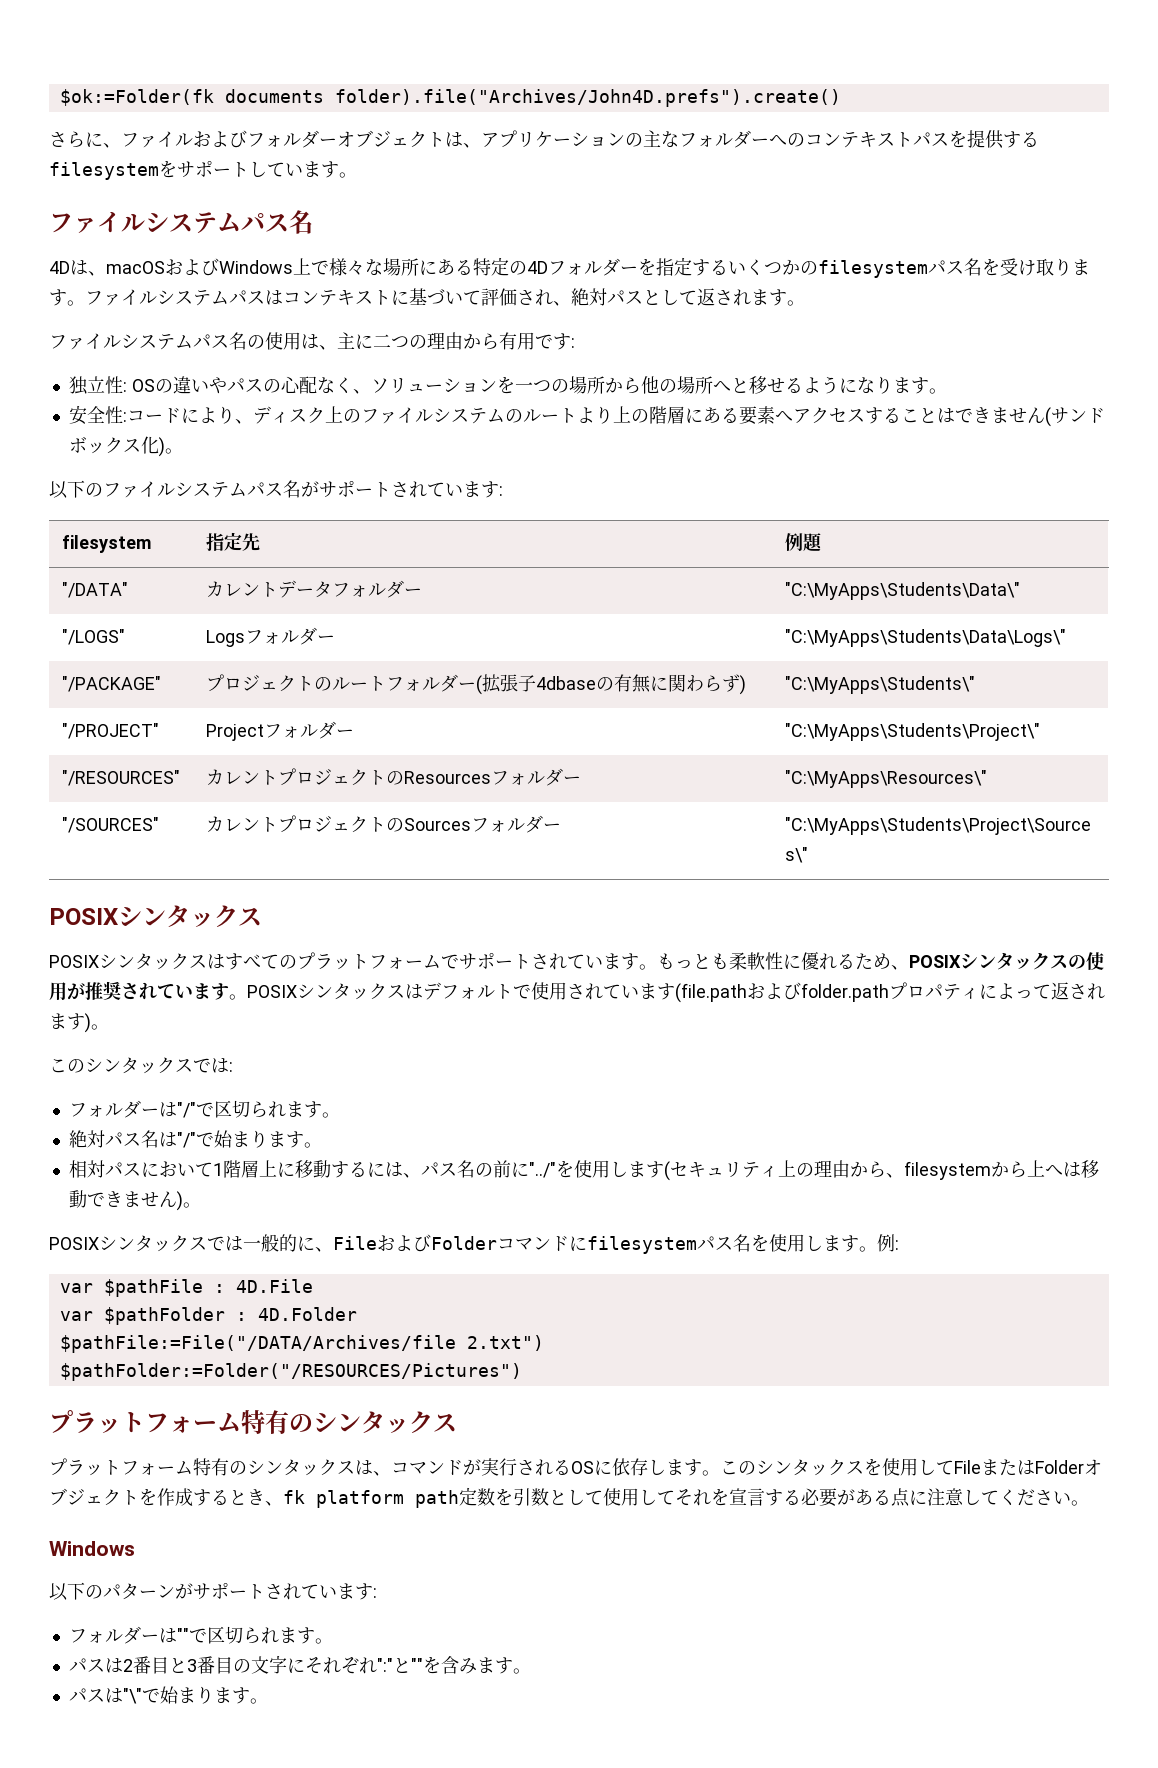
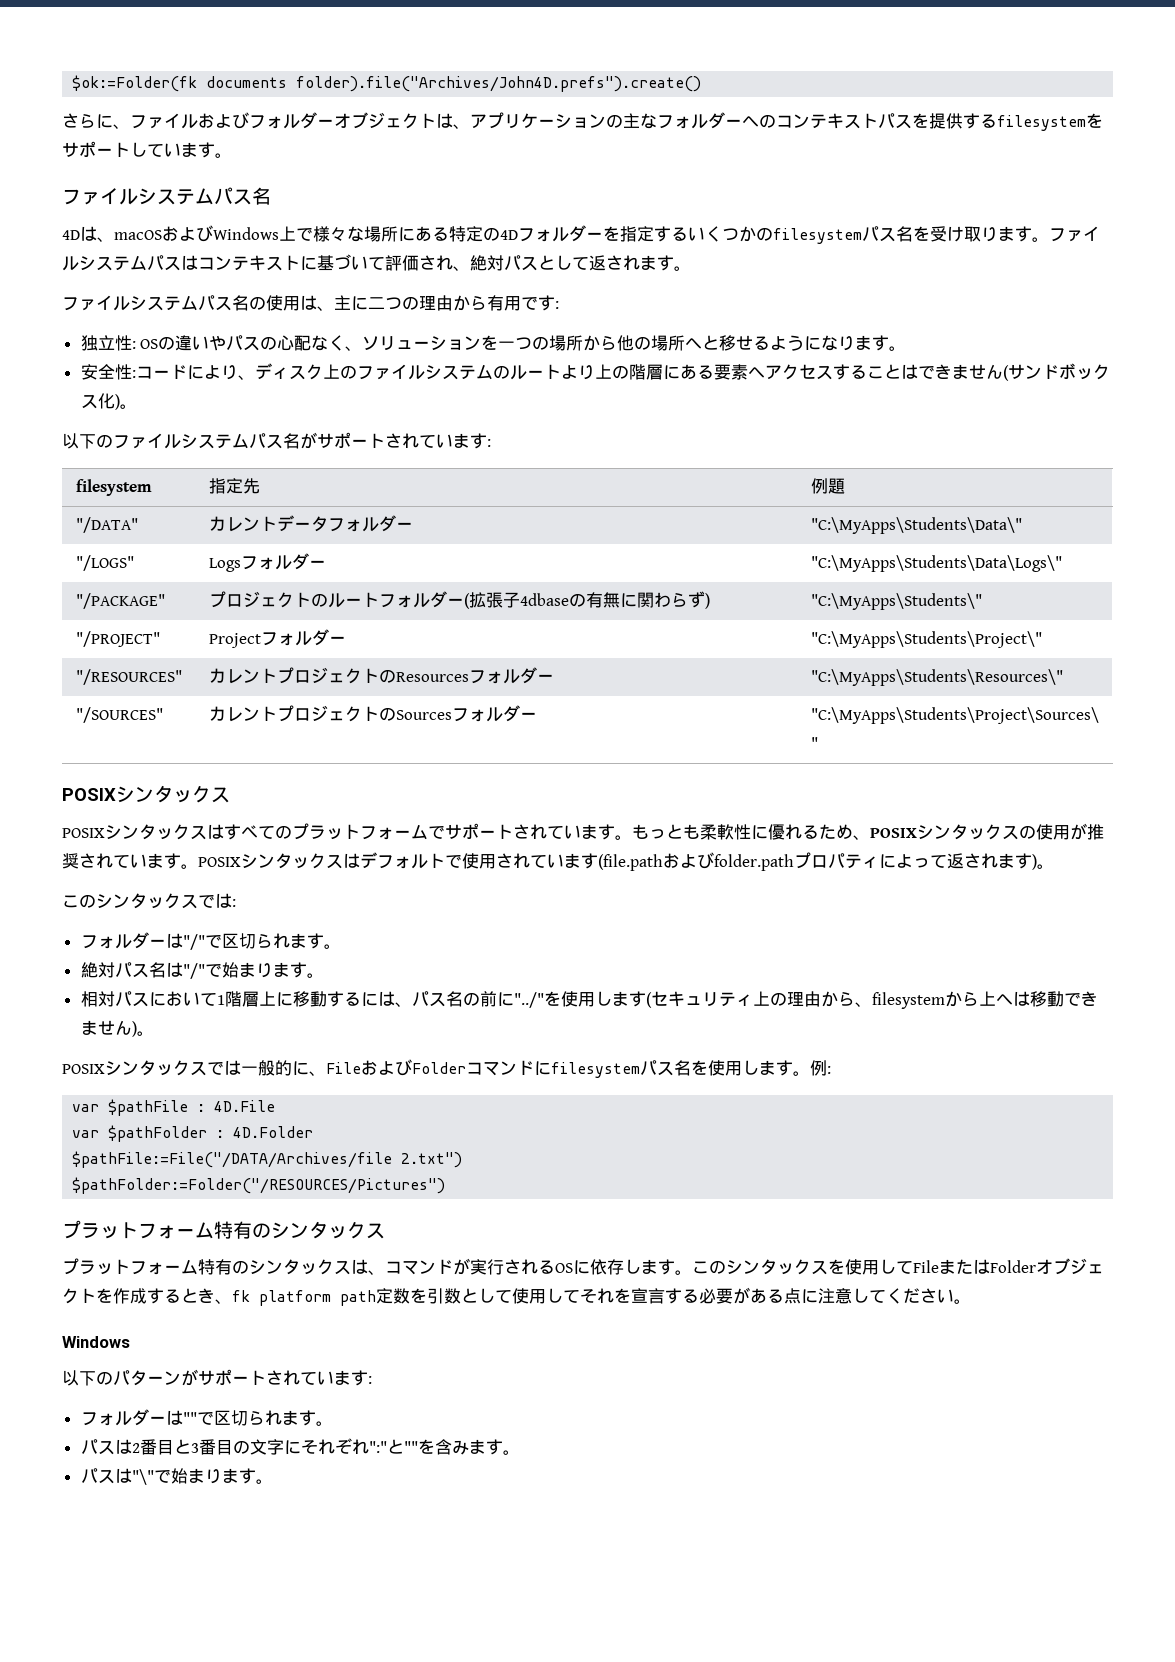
[784,770,987,788] "C:\MyApps\Resources\" -> [810,669,1063,686] "C:\MyApps\Students\Resources\"

